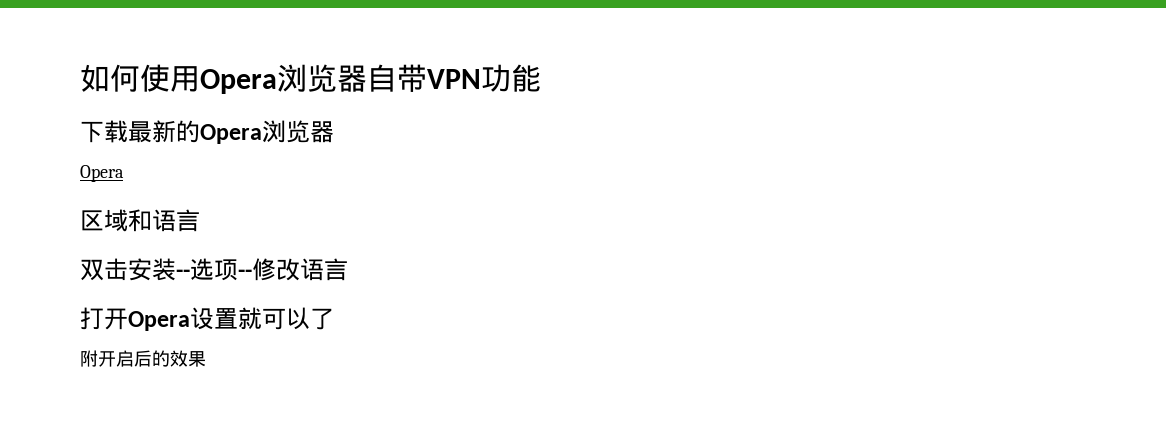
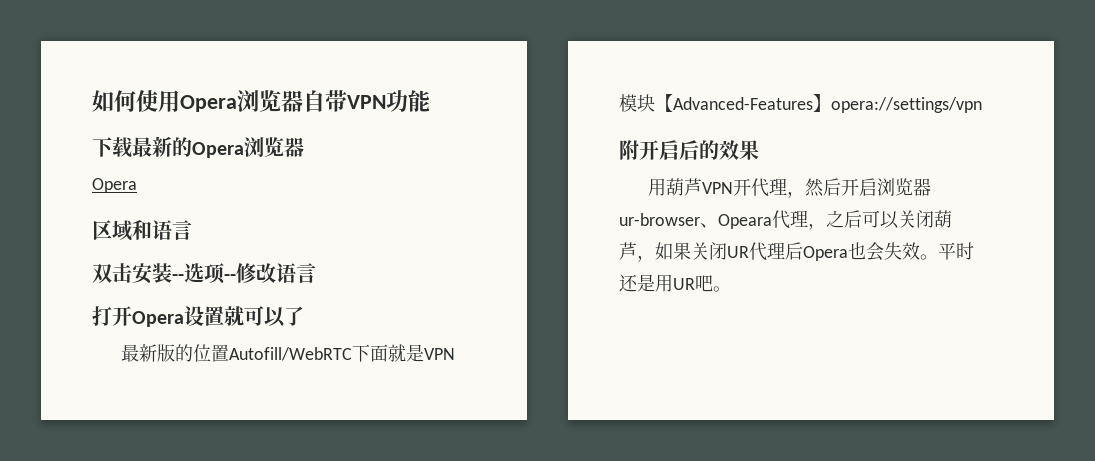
[80,350,206,367] 附开启后的效果 -> [120,344,455,362] [619,94,982,113] [619,140,759,160] [647,178,931,198] [619,210,952,230] [619,242,974,262] [619,274,731,292] 最新版的位置Autofill/WebRTC下面就是VPN模块【Advanced-Features】opera://settings/vpn // 附开启后的效果 // 用葫芦VPN开代理，然后开启浏览器ur-browser、Opeara代理，之后可以关闭葫芦，如果关闭UR代理后Opera也会失效。平时还是用UR吧。

